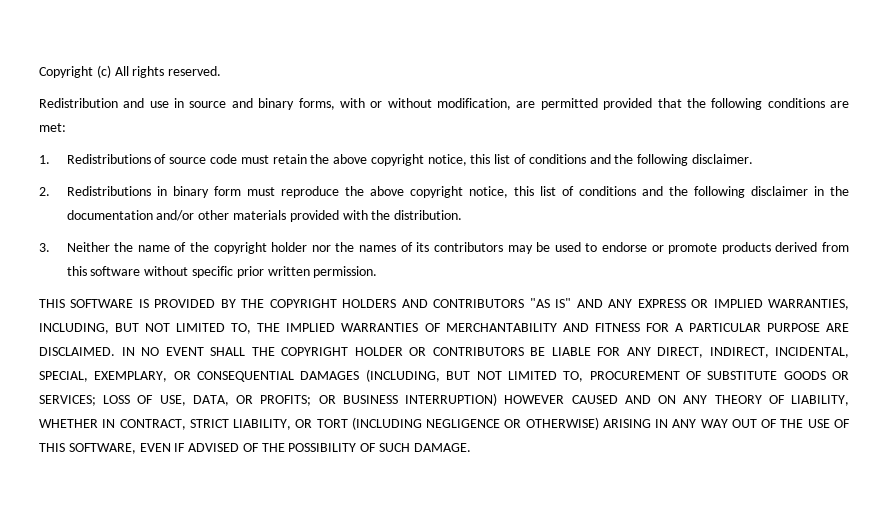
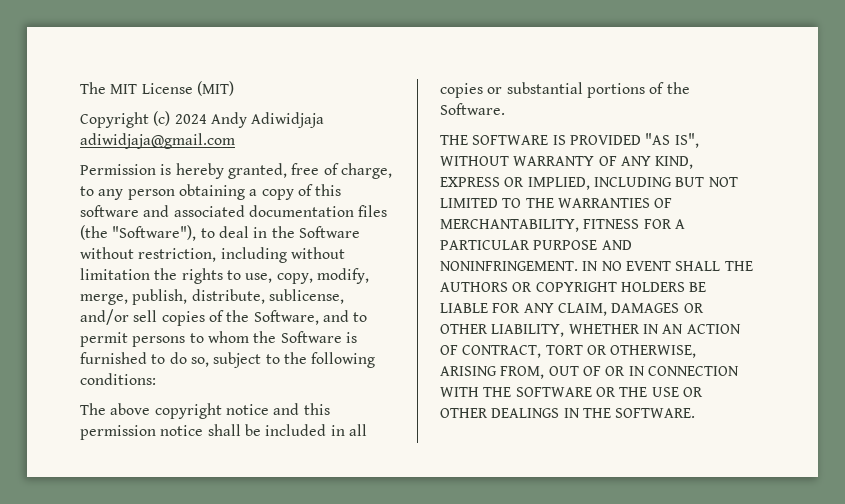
[39,65,222,78] [39,98,849,110] [39,123,66,132] [39,154,753,166] [39,186,850,198] [66,210,463,222] [39,242,850,254] [66,266,378,278] [39,298,850,310] [39,323,589,334] Copyright (c) All rights reserved. // Redistribution and use in source and binary forms, with or without modification, are permitted provided that the following conditions are met: // 1. Redistributions of source code must retain the above copyright notice, this list of conditions and the following disclaimer. // 2. Redistributions in binary form must reproduce the above copyright notice, this list of conditions and the following disclaimer in the documentation and/or other materials provided with the distribution. // 3. Neither the name of the copyright holder nor the names of its contributors may be used to endorse or promote products derived from this software without specific prior written permission. // THIS SOFTWARE IS PROVIDED BY THE COPYRIGHT HOLDERS AND CONTRIBUTORS "AS IS" AND ANY EXPRESS OR IMPLIED WARRANTIES, INCLUDING, BUT NOT LIMITED TO, THE IMPLIED WARRANTIES OF MERCHANTABILITY AND -> [80,81,234,96] [80,111,325,128] [80,133,235,149] [80,163,392,179] [80,184,342,200] [80,205,388,217] [80,225,360,241] [80,247,345,263] [80,268,369,284] [80,289,344,305] [80,309,368,326] [80,331,357,347] [80,352,376,368] [80,373,156,385] [80,403,330,419] [80,424,367,440] [440,82,690,98] [440,103,505,115] [440,133,699,148] [440,156,694,169] [440,177,738,190] [440,198,673,208] [440,219,579,232] The MIT License (MIT) // Copyright (c) 2024 Andy Adiwidjaja adiwidjaja@gmail.com // Permission is hereby granted, free of charge, to any person obtaining a copy of this software and associated documentation files (the "Software"), to deal in the Software without restriction, including without limitation the rights to use, copy, modify, merge, publish, distribute, sublicense, and/or sell copies of the Software, and to permit persons to whom the Software is furnished to do so, subject to the following conditions: // The above copyright notice and this permission notice shall be included in all copies or substantial portions of the Software. // THE SOFTWARE IS PROVIDED "AS IS", WITHOUT WARRANTY OF ANY KIND, EXPRESS OR IMPLIED, INCLUDING BUT NOT LIMITED TO THE WARRANTIES OF MERCHANTABILITY,
[826,323,849,332] [39,347,115,356] ARE DISCLAIMED. -> [601,240,632,250] [440,261,578,271] AND NONINFRINGEMENT.
[281,347,849,358] [39,369,850,382] [39,393,850,406] [39,417,851,430] [39,443,471,454] COPYRIGHT HOLDER OR CONTRIBUTORS BE LIABLE FOR ANY DIRECT, INDIRECT, INCIDENTAL, SPECIAL, EXEMPLARY, OR CONSEQUENTIAL DAMAGES (INCLUDING, BUT NOT LIMITED TO, PROCUREMENT OF SUBSTITUTE GOODS OR SERVICES; LOSS OF USE, DATA, OR PROFITS; OR BUSINESS INTERRUPTION) HOWEVER CAUSED AND ON ANY THEORY OF LIABILITY, WHETHER IN CONTRACT, STRICT LIABILITY, OR TORT (INCLUDING NEGLIGENCE OR OTHERWISE) ARISING IN ANY WAY OUT OF THE USE OF THIS SOFTWARE, EVEN IF ADVISED OF THE POSSIBILITY OF SUCH DAMAGE. -> [440,282,707,292] [440,303,704,316] [440,324,741,337] [440,345,697,358] [440,366,739,379] [440,387,703,397] [440,408,696,418] AUTHORS OR COPYRIGHT HOLDERS BE LIABLE FOR ANY CLAIM, DAMAGES OR OTHER LIABILITY, WHETHER IN AN ACTION OF CONTRACT, TORT OR OTHERWISE, ARISING FROM, OUT OF OR IN CONNECTION WITH THE SOFTWARE OR THE USE OR OTHER DEALINGS IN THE SOFTWARE.

